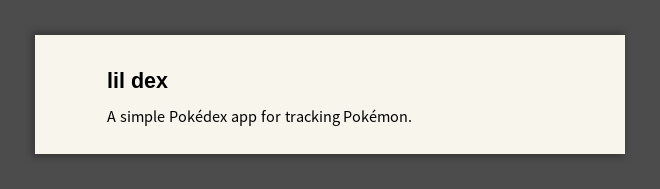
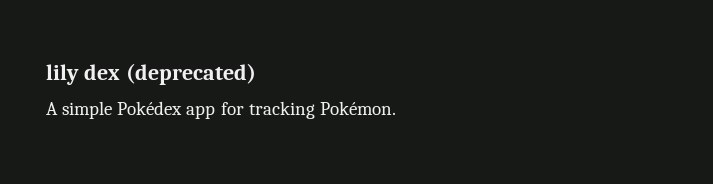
[107,72,125,88] lil -> [46,64,79,85] lily
(168, 80) none -> [125,63,256,85] (deprecated)

